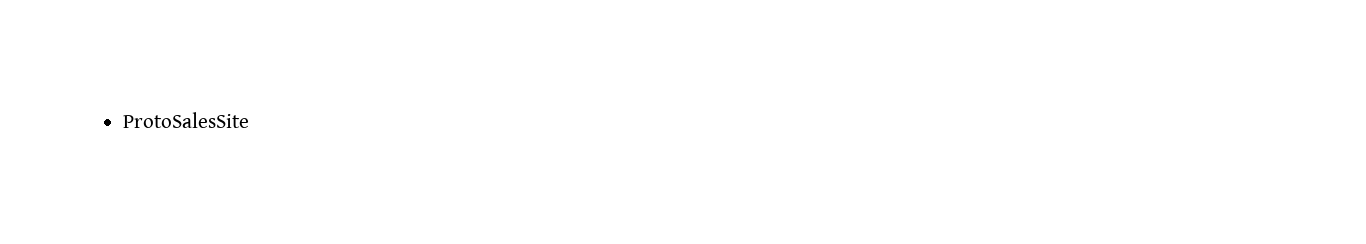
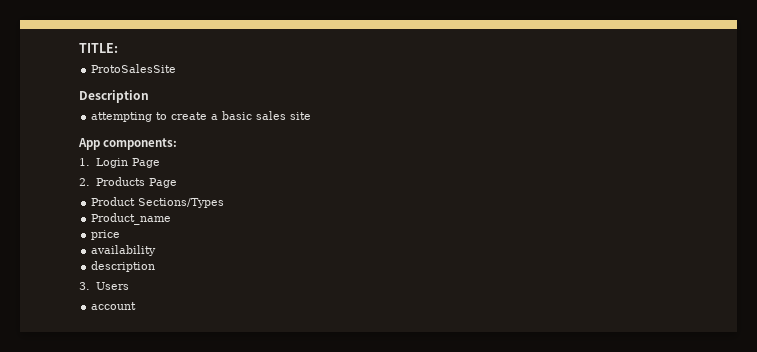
(123, 120) none -> [79,43,118,53] TITLE: //
(250, 120) none -> [79,90,149,103] [91,111,312,122] [78,138,178,150] [79,158,160,168] [79,177,177,188] [91,197,225,208] [91,213,172,225] [91,230,121,240] [91,245,157,256] [91,261,156,272] [79,282,129,290] [91,302,137,310] // Description // attempting to create a basic sales site // App components: // 1. Login Page // 2. Products Page // Product Sections/Types // Product_name // price // availability // description // 3. Users // account

